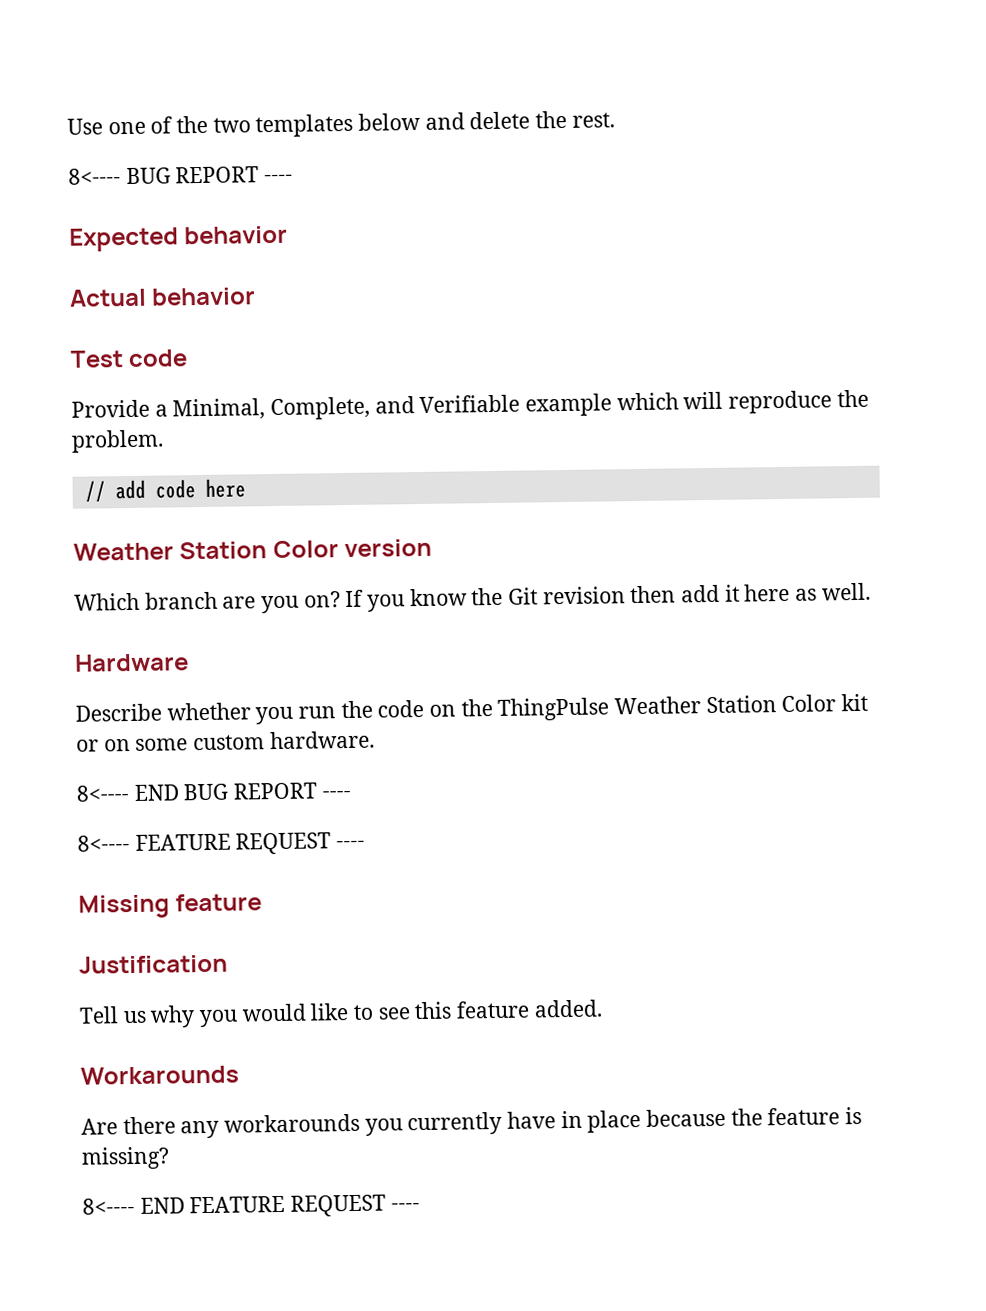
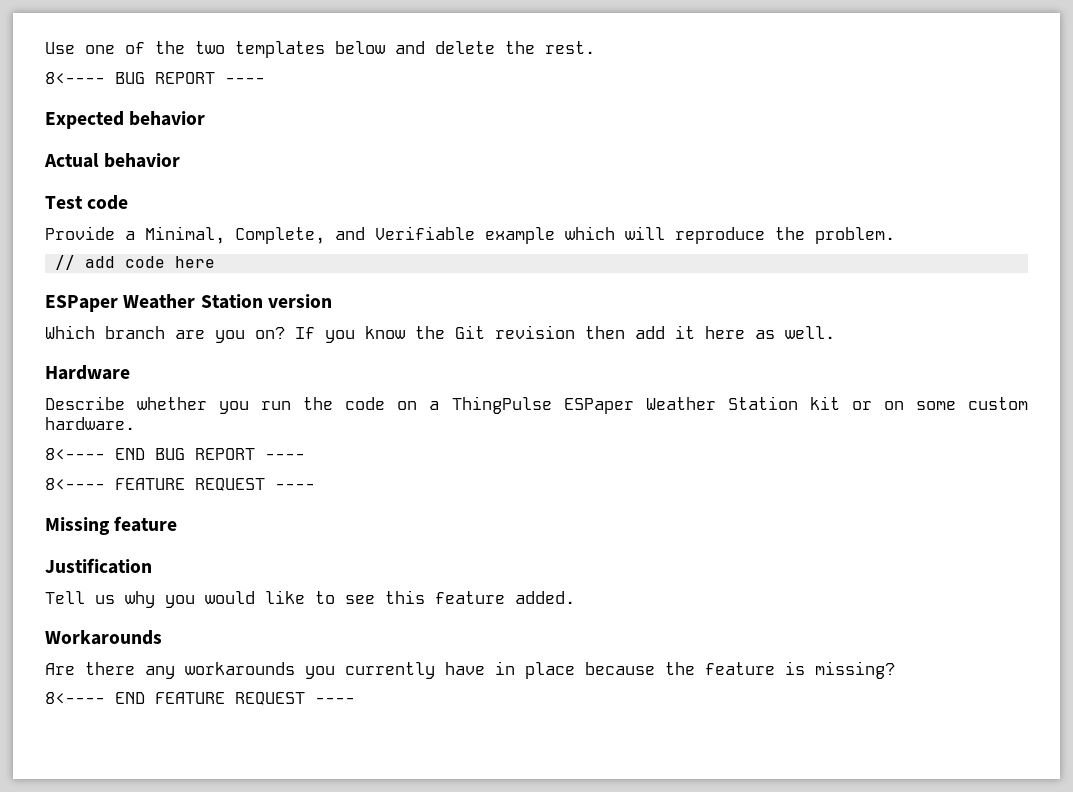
[73,540,339,561] Weather Station Color -> [45,294,263,312] ESPaper Weather Station
[460,694,837,721] the ThingPulse Weather Station Color -> [429,396,798,414] a ThingPulse ESPaper Weather Station

